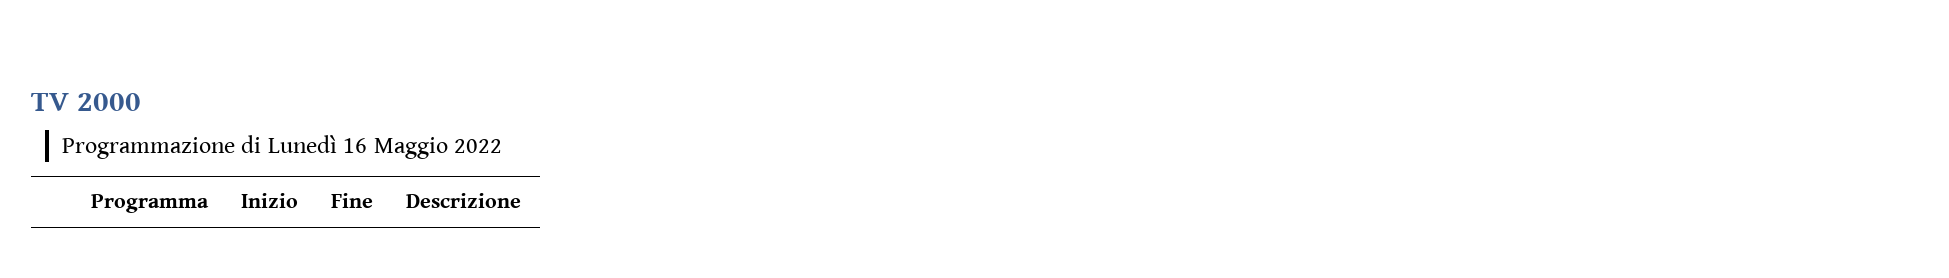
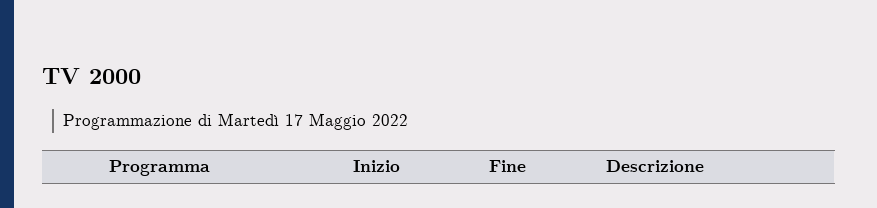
[267,135,368,153] Lunedì 16 -> [218,113,304,126] Martedì 17

